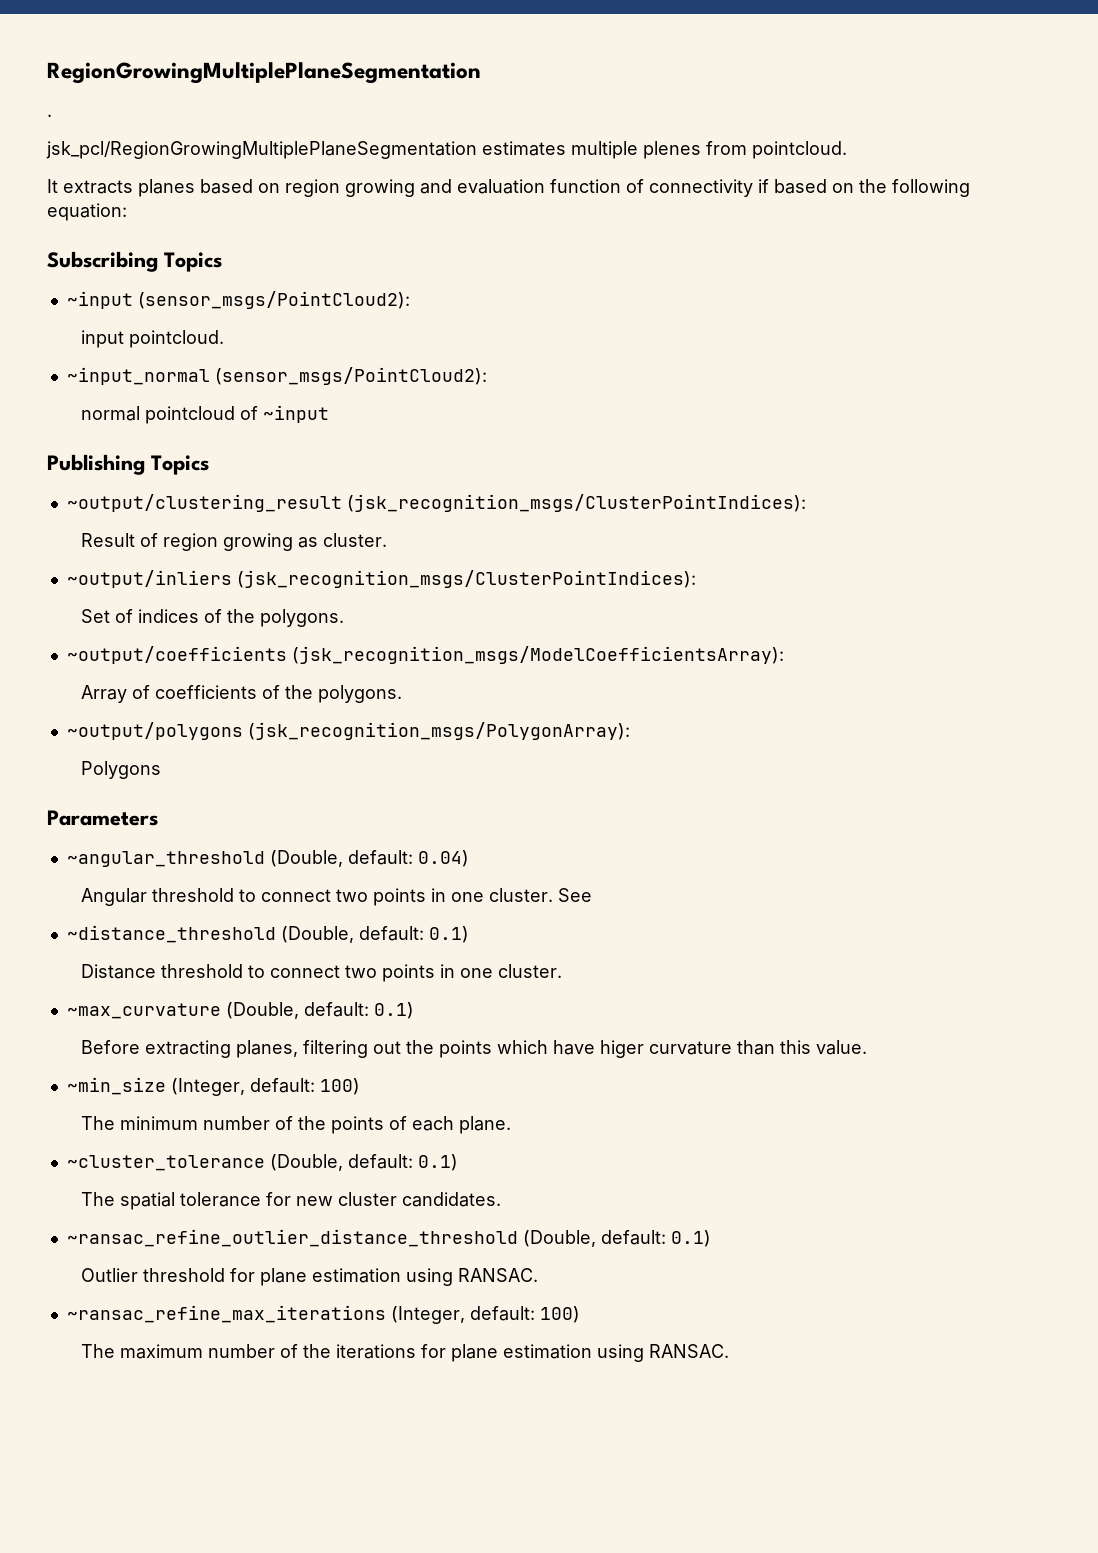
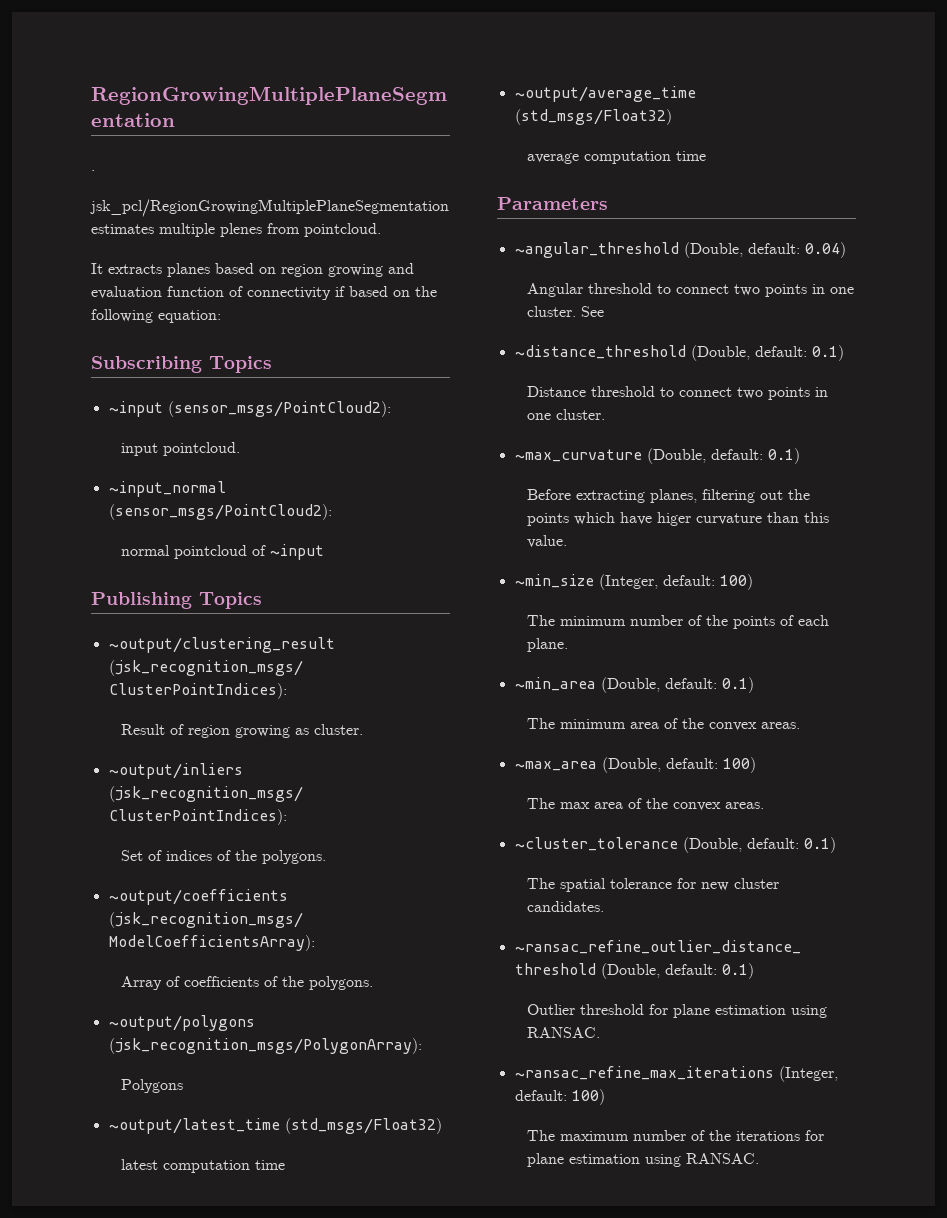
(161, 770) none -> [108,1118,442,1134] [120,1159,285,1173] [514,86,696,102] [514,109,672,125] [526,151,706,164] // ~output/latest_time (std_msgs/Float32) // latest computation time // ~output/average_time (std_msgs/Float32) // average computation time
(511, 1125) none -> [514,677,754,693] [526,718,800,731] [514,757,756,773] [526,798,764,811] // ~min_area (Double, default: 0.1) // The minimum area of the convex areas. // ~max_area (Double, default: 100) // The max area of the convex areas.

